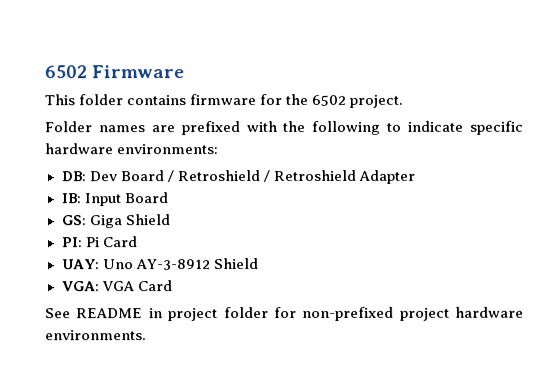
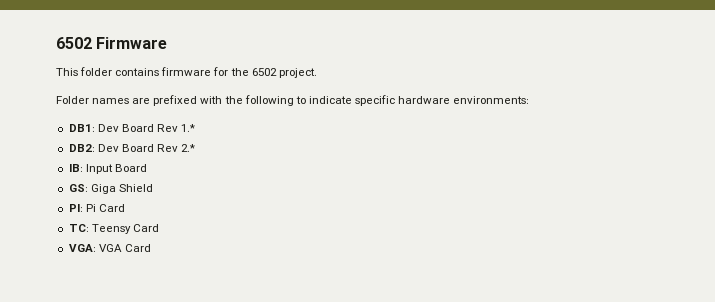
[60,169,415,184] DB: Dev Board / Retroshield / Retroshield Adapter -> [68,124,196,132] [68,144,196,152] DB1: Dev Board Rev 1.* // DB2: Dev Board Rev 2.*
[61,258,259,271] UAY: Uno AY-3-8912 Shield -> [68,224,159,234] TC: Teensy Card
[45,306,524,322] [45,330,147,341] // See README in project folder for non-prefixed project hardware environments. -> (151, 248) none

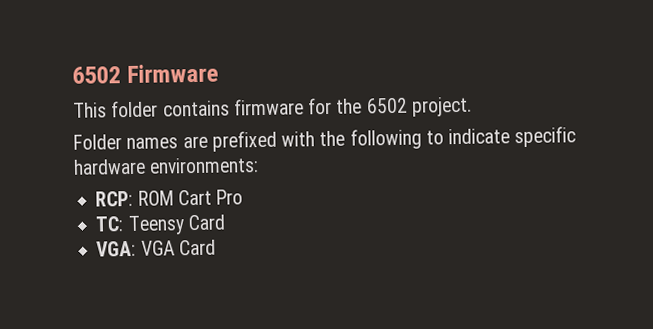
[68,124,196,132] [68,144,196,152] [68,164,147,174] [68,184,153,194] [68,204,125,212] DB1: Dev Board Rev 1.* // DB2: Dev Board Rev 2.* // IB: Input Board // GS: Giga Shield // PI: Pi Card -> [95,189,244,207] RCP: ROM Cart Pro

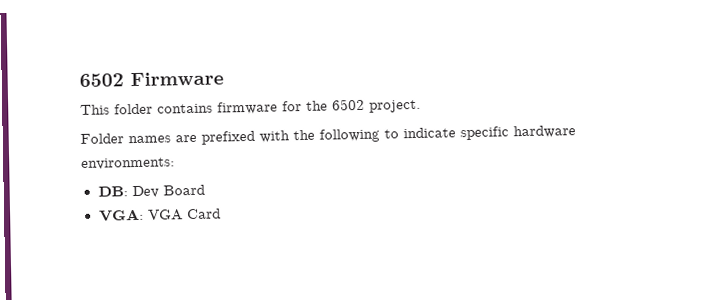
[95,189,244,207] [95,214,225,236] RCP: ROM Cart Pro // TC: Teensy Card -> [97,184,205,199] DB: Dev Board

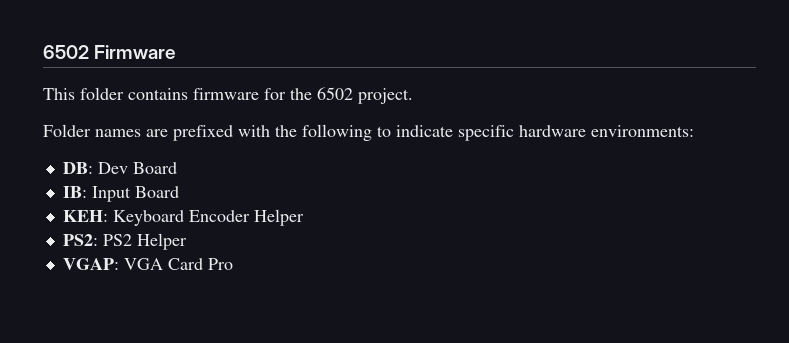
[98,208,144,222] VGA: -> [62,186,179,202] [62,209,304,226] [62,233,187,250] [62,258,119,270] IB: Input Board // KEH: Keyboard Encoder Helper // PS2: PS2 Helper // VGAP:
(221, 214) none -> [207,258,233,270] Pro

